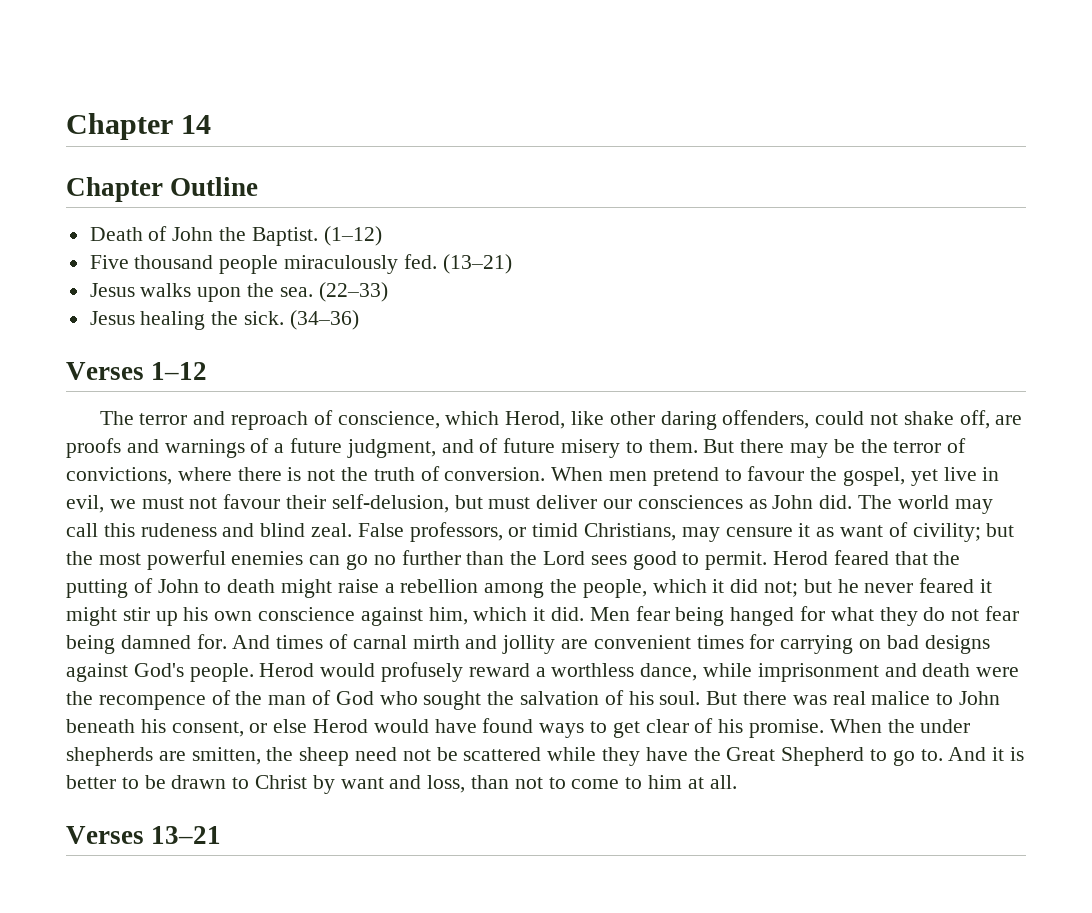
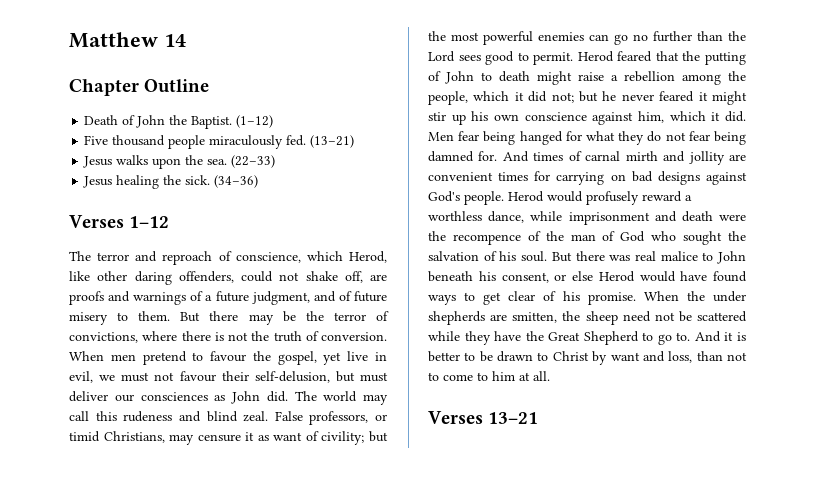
[66,113,173,140] Chapter -> [69,32,158,48] Matthew

